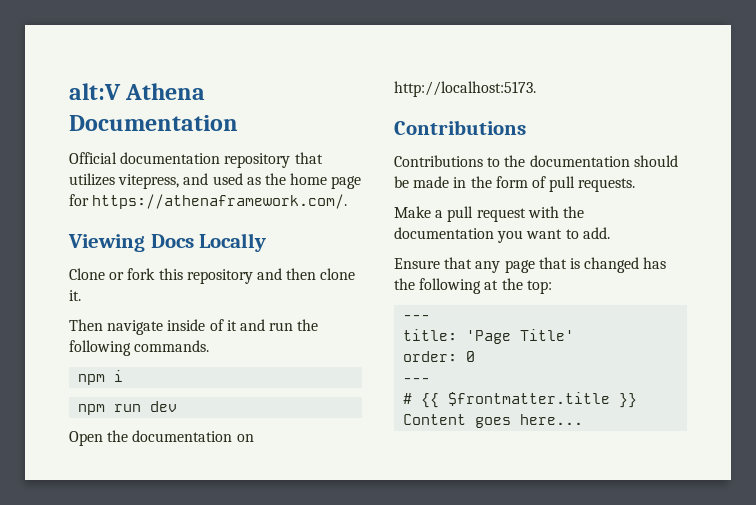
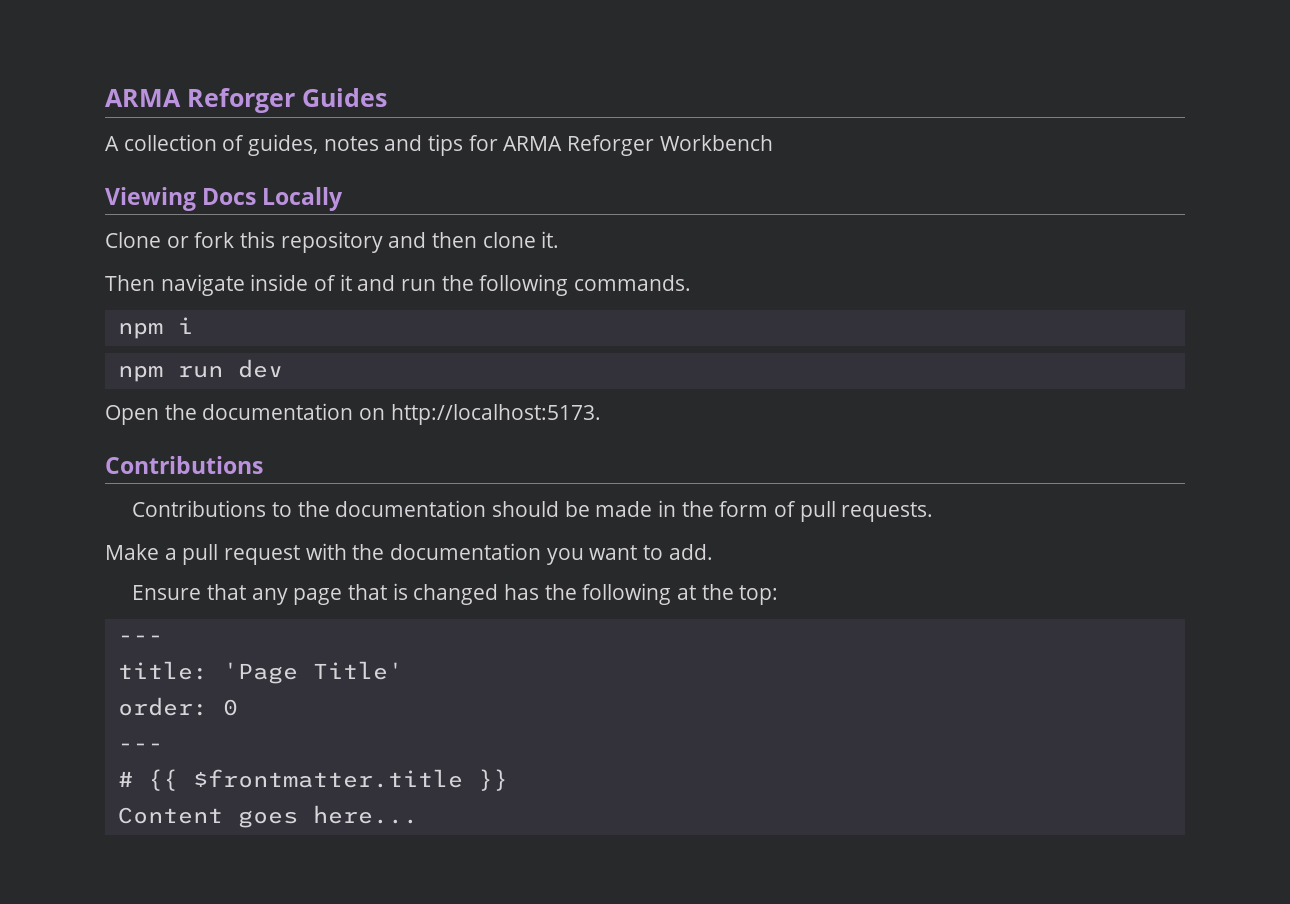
[69,83,206,100] [69,115,238,131] [69,152,323,168] [69,173,362,189] [69,194,348,209] alt:V Athena Documentation // Official documentation repository that utilizes vitepress, and used as the home page for https://athenaframework.com/. -> [105,88,387,113] [105,134,773,156] ARMA Reforger Guides // A collection of guides, notes and tips for ARMA Reforger Workbench

